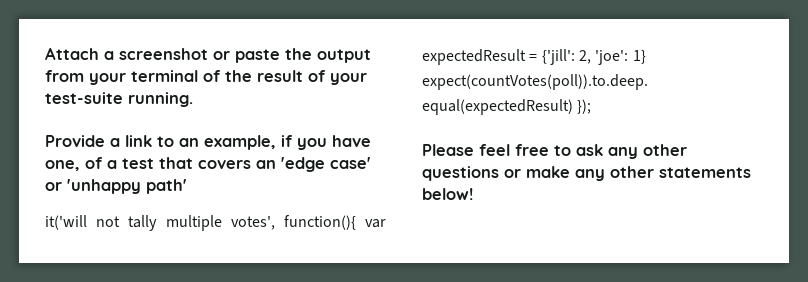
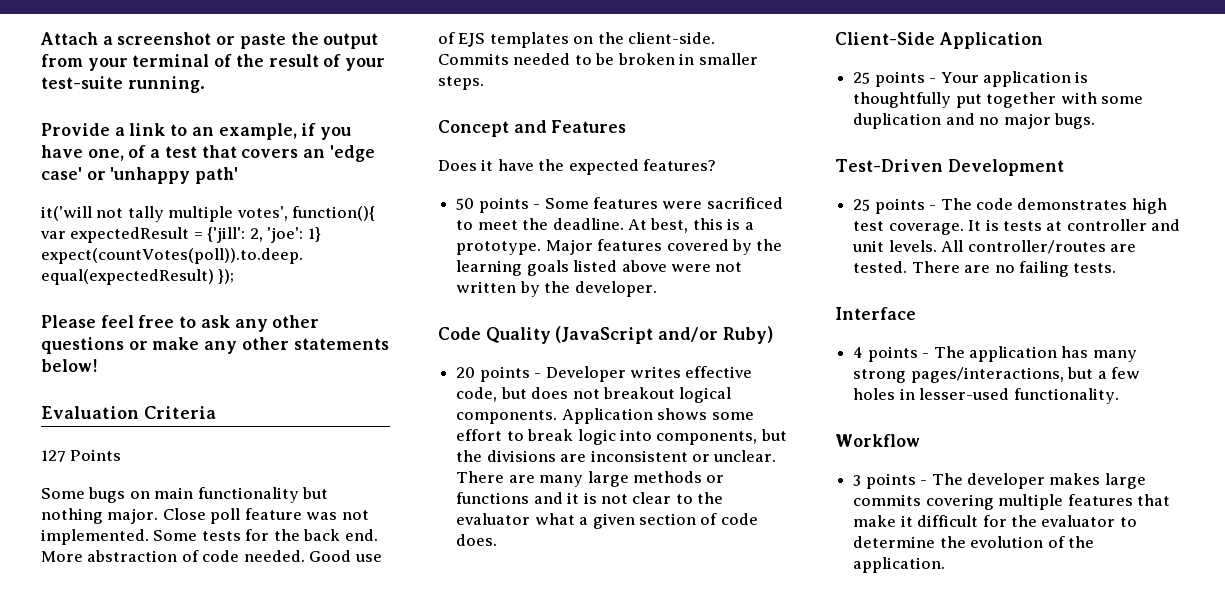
(473, 194) none -> [41,406,216,419] [41,449,122,462] [41,487,329,503] [41,508,369,524] [41,529,378,545] [41,550,382,562] [438,32,716,48] [438,53,758,65] [438,76,484,90] [438,120,627,137] [438,159,717,175] [456,197,783,213] [456,218,754,233] [456,239,783,255] [456,260,743,276] [456,281,657,297] [438,326,773,344] [456,366,753,382] [456,387,732,403] [456,408,754,424] [456,429,787,445] [456,450,777,462] [456,471,725,487] [456,492,724,504] [456,513,758,529] [456,534,498,546] [835,32,1043,49] [853,71,1089,87] [853,92,1143,108] [853,113,1095,129] [835,159,1064,176] [853,198,1167,214] [853,219,1181,235] [852,240,1136,254] [853,261,1117,277] [835,307,916,320] [853,346,1137,362] [853,367,1140,383] [853,388,1119,404] [835,434,920,447] [853,473,1146,489] [853,494,1170,510] [853,515,1137,527] [853,536,1094,548] [853,557,946,573] // Evaluation Criteria // 127 Points // Some bugs on main functionality but nothing major. Close poll feature was not implemented. Some tests for the back end. More abstraction of code needed. Good use of EJS templates on the client-side. Commits needed to be broken in smaller steps. // Concept and Features // Does it have the expected features? // 50 points - Some features were sacrificed to meet the deadline. At best, this is a prototype. Major features covered by the learning goals listed above were not written by the developer. // Code Quality (JavaScript and/or Ruby) // 20 points - Developer writes effective code, but does not breakout logical components. Application shows some effort to break logic into components, but the divisions are inconsistent or unclear. There are many large methods or functions and it is not clear to the evaluator what a given section of code does. // Client-Side Application // 25 points - Your application is thoughtfully put together with some duplication and no major bugs. // Test-Driven Development // 25 points - The code demonstrates high test coverage. It is tests at controller and unit levels. All controller/routes are tested. There are no failing tests. // Interface // 4 points - The application has many strong pages/interactions, but a few holes in lesser-used functionality. // Workflow // 3 points - The developer makes large commits covering multiple features that make it difficult for the evaluator to determine the evolution of the application.

